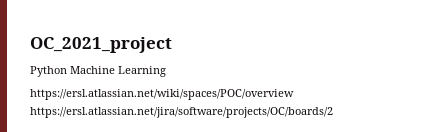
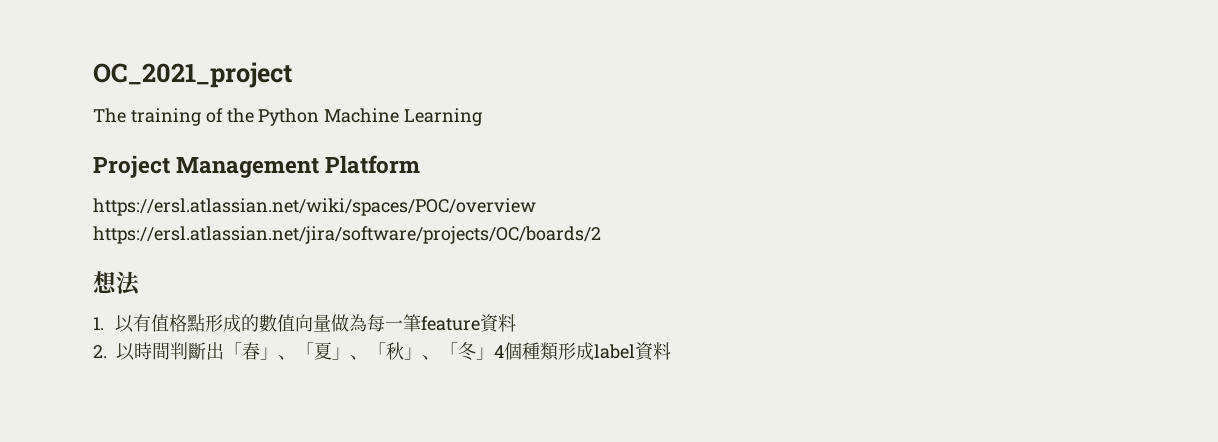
(172, 45) none -> [93,108,254,126] The training of the
(166, 71) none -> [93,155,421,178] // Project Management Platform
(333, 112) none -> [93,271,141,296] [93,314,517,333] [93,342,671,361] // 想法 // 1.以有值格點形成的數值向量做為每一筆feature資料 // 2.以時間判斷出「春」、「夏」、「秋」、「冬」4個種類形成label資料

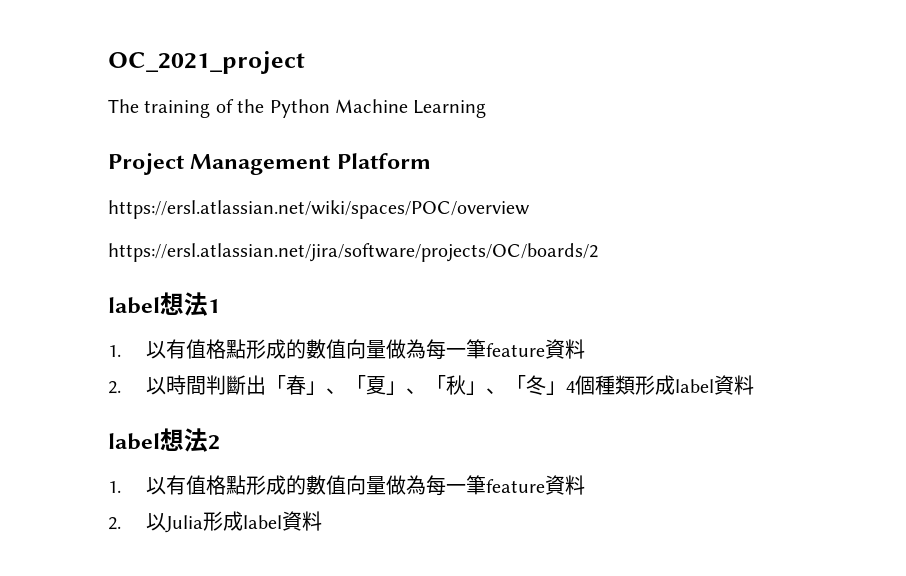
[93,271,141,296] 想法 -> [108,292,220,316] label想法1
(671, 351) none -> [108,428,220,452] [108,475,585,496] [108,511,322,533] // label想法2 // 1.以有值格點形成的數值向量做為每一筆feature資料 // 2.以Julia形成label資料

